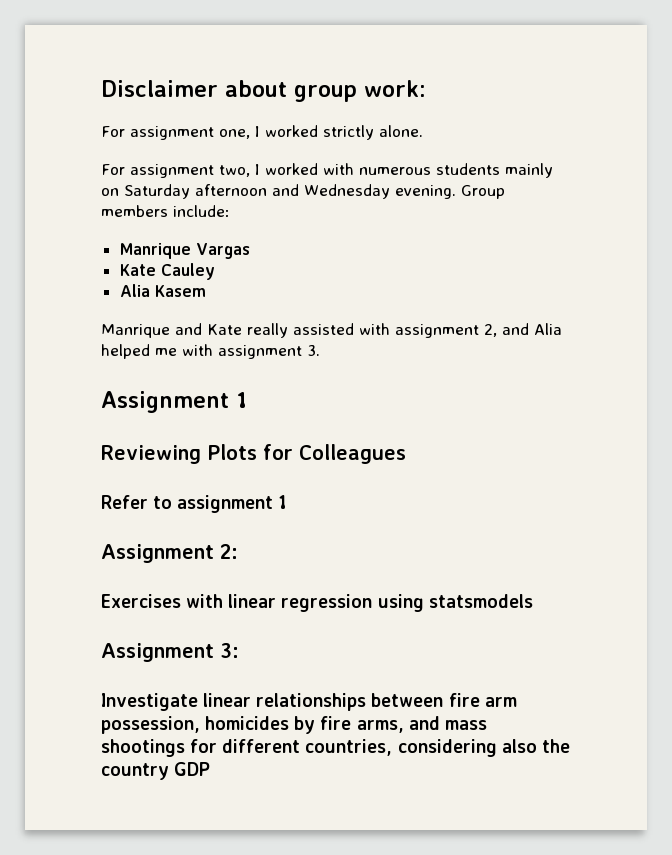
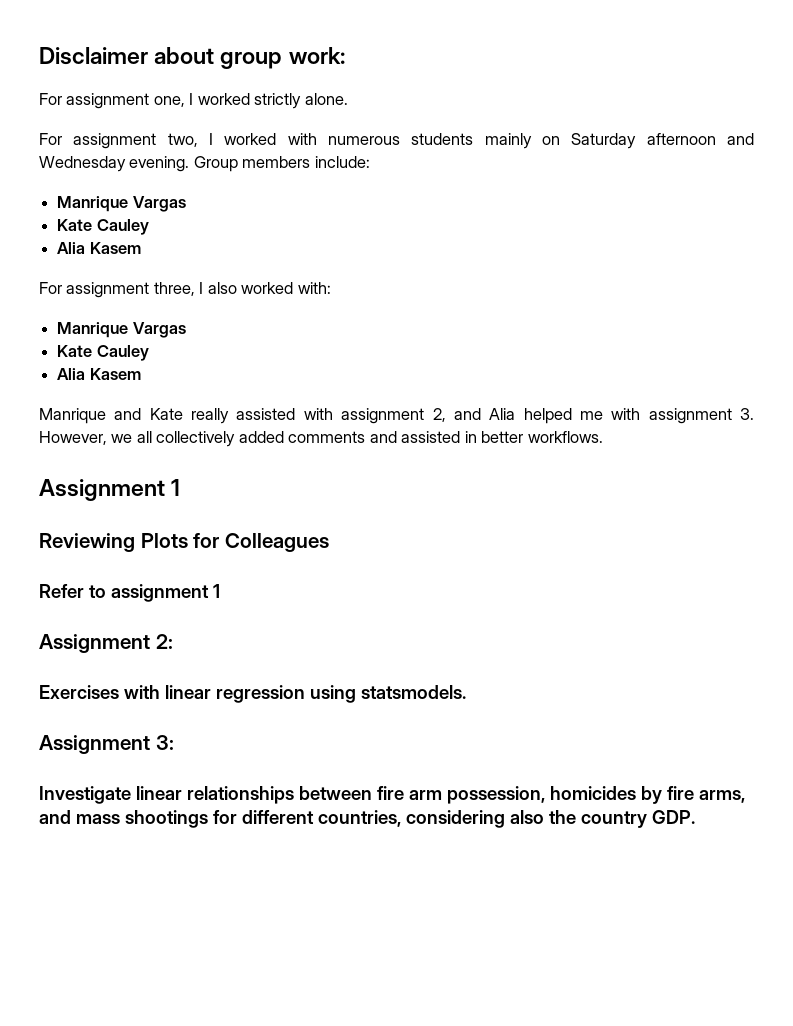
(206, 291) none -> [39,282,331,298] [57,322,186,338] [57,345,149,361] [57,368,141,380] // For assignment three, I also worked with: // Manrique Vargas // Kate Cauley // Alia Kasem
(320, 350) none -> [39,431,603,447] However, we all collectively added comments and assisted in better workflows.
[428,594,533,608] statsmodels -> [360,685,466,699] statsmodels.
[174,762,211,776] GDP -> [651,810,695,824] GDP.

